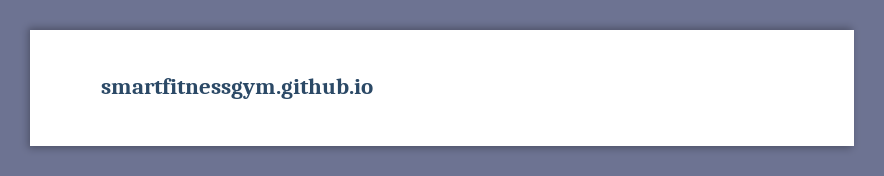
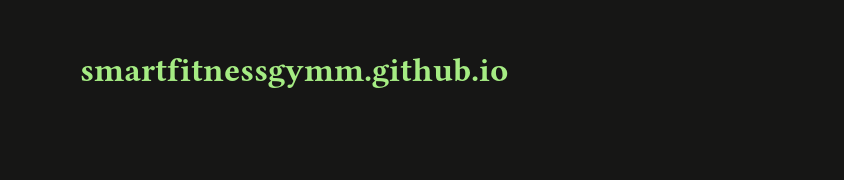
[101,78,373,99] smartfitnessgym.github.io -> [80,58,508,88] smartfitnessgymm.github.io

